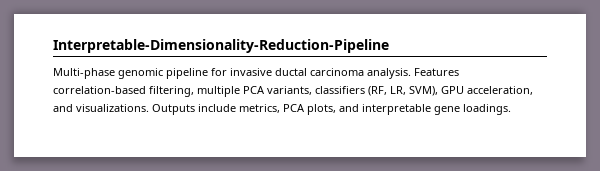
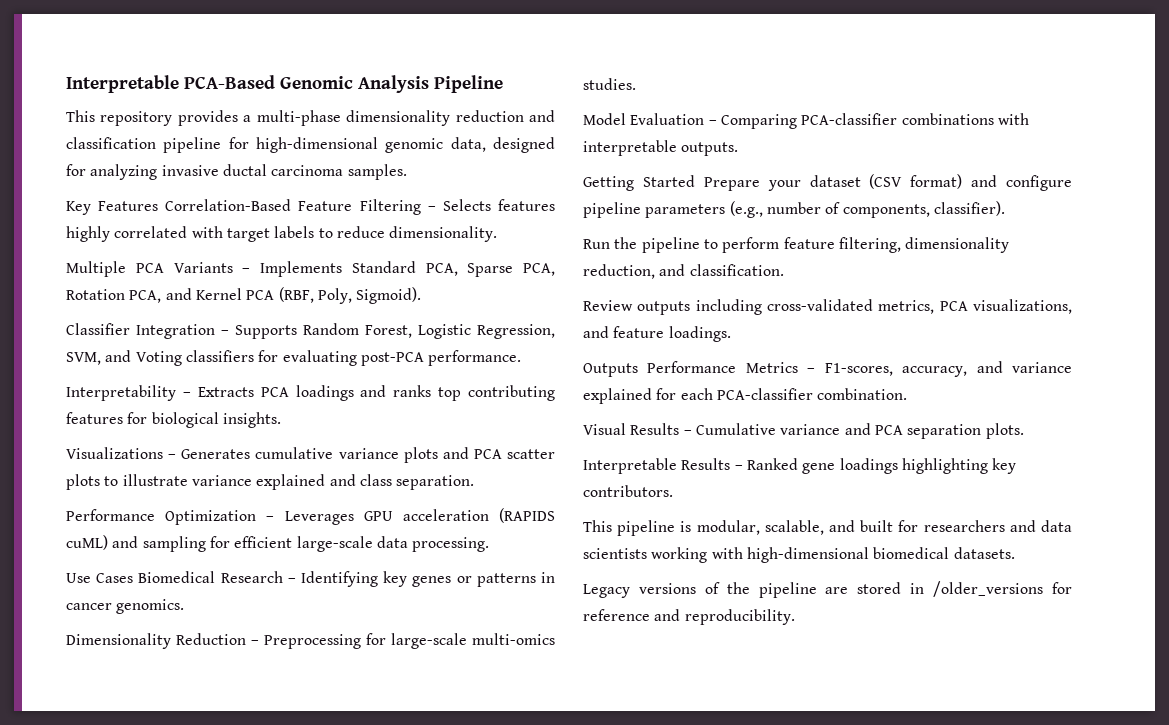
[53,39,389,53] [53,68,459,79] [53,86,533,97] [53,104,511,115] Interpretable-Dimensionality-Reduction-Pipeline // Multi-phase genomic pipeline for invasive ductal carcinoma analysis. Features correlation-based filtering, multiple PCA variants, classifiers (RF, LR, SVM), GPU acceleration, and visualizations. Outputs include metrics, PCA plots, and interpretable gene loadings. -> [66,75,503,93] [66,110,556,126] [66,137,555,153] [66,164,407,180] [66,199,556,215] [66,226,498,242] [66,261,555,277] [66,287,422,304] [66,323,555,339] [66,350,522,366] [66,385,555,401] [66,412,281,428] [66,447,555,463] [66,474,475,490] [66,508,556,525] [66,535,490,552] [66,571,555,587] [66,599,185,614] [66,633,555,649] [583,78,636,90] [583,113,1029,129] [583,140,739,156] [583,174,1072,191] [583,201,1005,218] [583,237,1010,253] [583,264,784,279] [583,299,1072,315] [583,326,731,342] [583,361,1072,377] [583,388,908,404] [583,423,1024,439] [583,458,1017,474] [583,485,673,497] [583,520,1072,536] [583,547,1015,563] [583,581,1072,598] [583,609,795,625] Interpretable PCA-Based Genomic Analysis Pipeline // This repository provides a multi-phase dimensionality reduction and classification pipeline for high-dimensional genomic data, designed for analyzing invasive ductal carcinoma samples. // Key Features Correlation-Based Feature Filtering – Selects features highly correlated with target labels to reduce dimensionality. // Multiple PCA Variants – Implements Standard PCA, Sparse PCA, Rotation PCA, and Kernel PCA (RBF, Poly, Sigmoid). // Classifier Integration – Supports Random Forest, Logistic Regression, SVM, and Voting classifiers for evaluating post-PCA performance. // Interpretability – Extracts PCA loadings and ranks top contributing features for biological insights. // Visualizations – Generates cumulative variance plots and PCA scatter plots to illustrate variance explained and class separation. // Performance Optimization – Leverages GPU acceleration (RAPIDS cuML) and sampling for efficient large-scale data processing. // Use Cases Biomedical Research – Identifying key genes or patterns in cancer genomics. // Dimensionality Reduction – Preprocessing for large-scale multi-omics studies. // Model Evaluation – Comparing PCA-classifier combinations with interpretable outputs. // Getting Started Prepare your dataset (CSV format) and configure pipeline parameters (e.g., number of components, classifier). // Run the pipeline to perform feature filtering, dimensionality reduction, and classification. // Review outputs including cross-validated metrics, PCA visualizations, and feature loadings. // Outputs Performance Metrics – F1-scores, accuracy, and variance explained for each PCA-classifier combination. // Visual Results – Cumulative variance and PCA separation plots. // Interpretable Results – Ranked gene loadings highlighting key contributors. // This pipeline is modular, scalable, and built for researchers and data scientists working with high-dimensional biomedical datasets. // Legacy versions of the pipeline are stored in /older_versions for reference and reproducibility.

